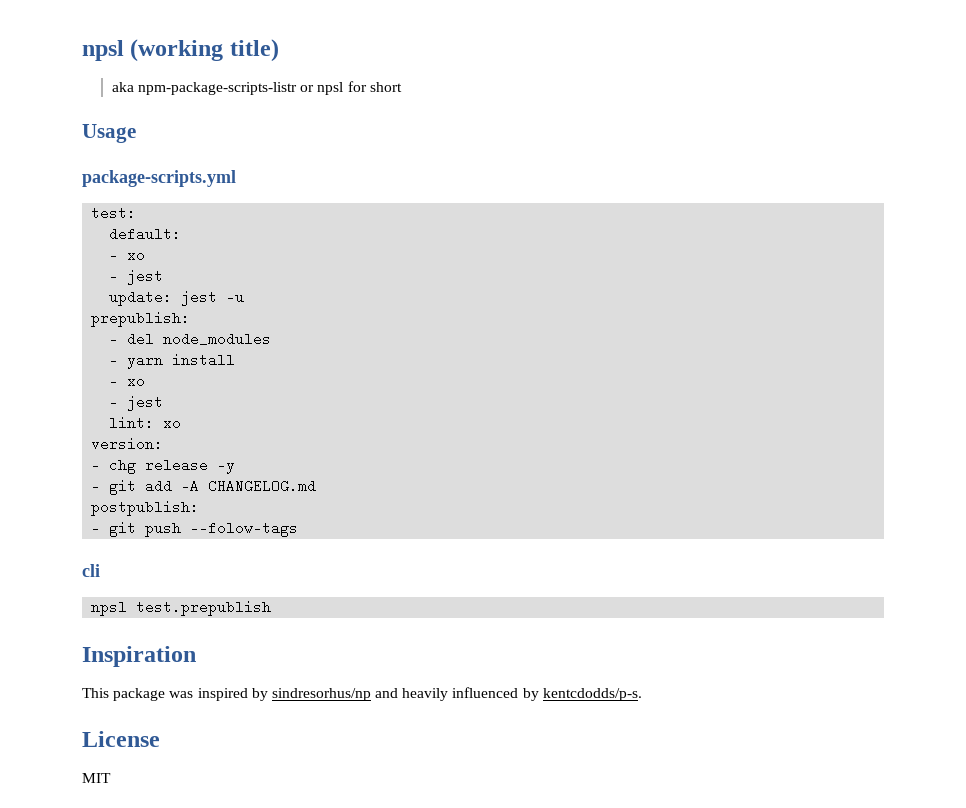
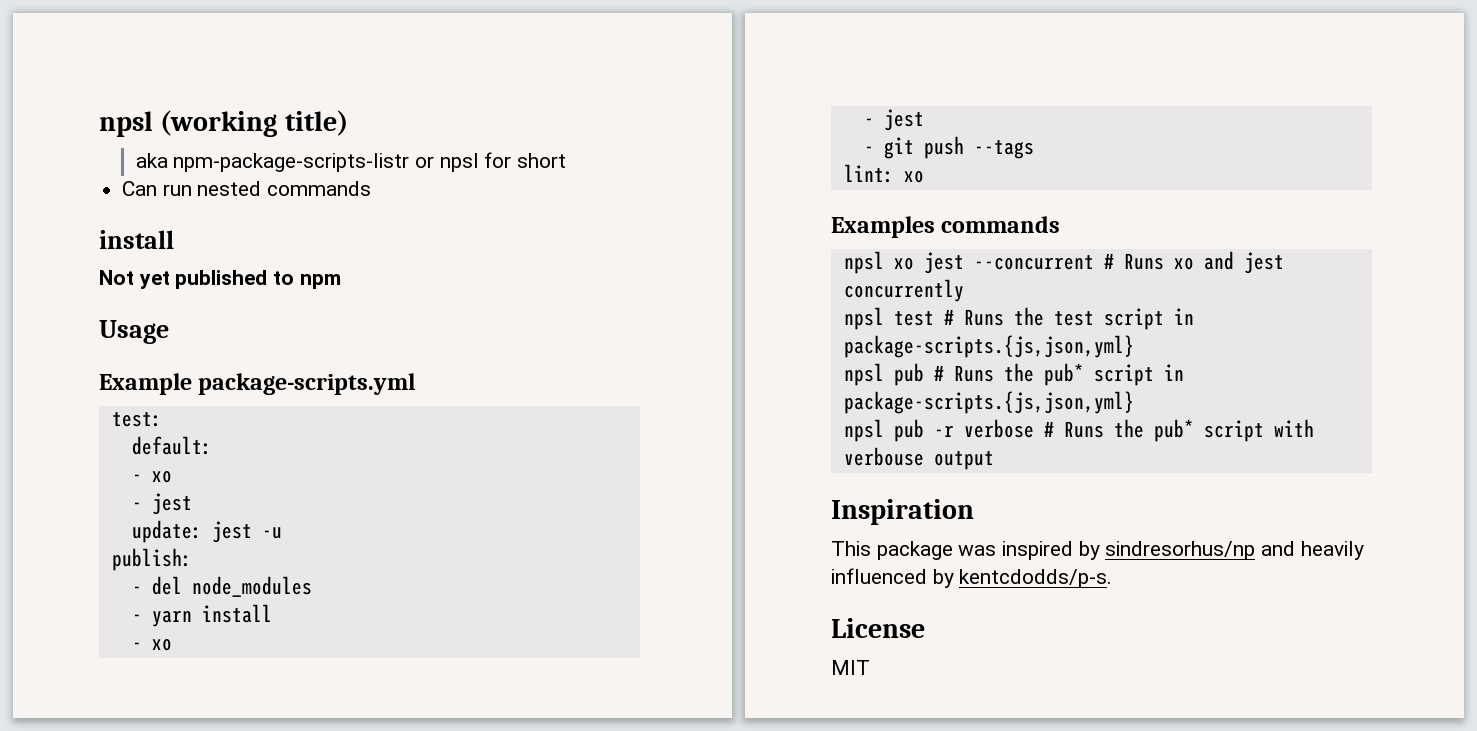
(402, 87) none -> [122,181,372,196] [99,230,174,249] [99,270,341,289] // Can run nested commands // install // Not yet published to npm
(136, 133) none -> [99,373,192,395] Example
[91,311,191,327] prepublish: -> [111,548,192,571] publish:
[109,416,182,430] [91,437,164,451] [91,458,236,474] [91,479,317,495] [91,500,200,516] [91,521,299,537] [82,564,100,577] [91,600,272,616] lint: xo // version: // - chg release -y // - git add -A CHANGELOG.md // postpublish: // - git push --folow-tags // cli // npsl test.prepublish -> [863,136,1034,159] [843,164,924,183] [831,216,1061,238] [843,251,1284,274] [843,279,964,302] [843,307,1194,330] [843,335,1134,358] [843,363,1184,386] [843,391,1134,414] [843,419,1314,442] [843,447,994,470] - git push --tags // lint: xo // Examples commands // npsl xo jest --concurrent # Runs xo and jest concurrently // npsl test # Runs the test script in package-scripts.{js,json,yml} // npsl pub # Runs the pub* script in package-scripts.{js,json,yml} // npsl pub -r verbose # Runs the pub* script with verbouse output

